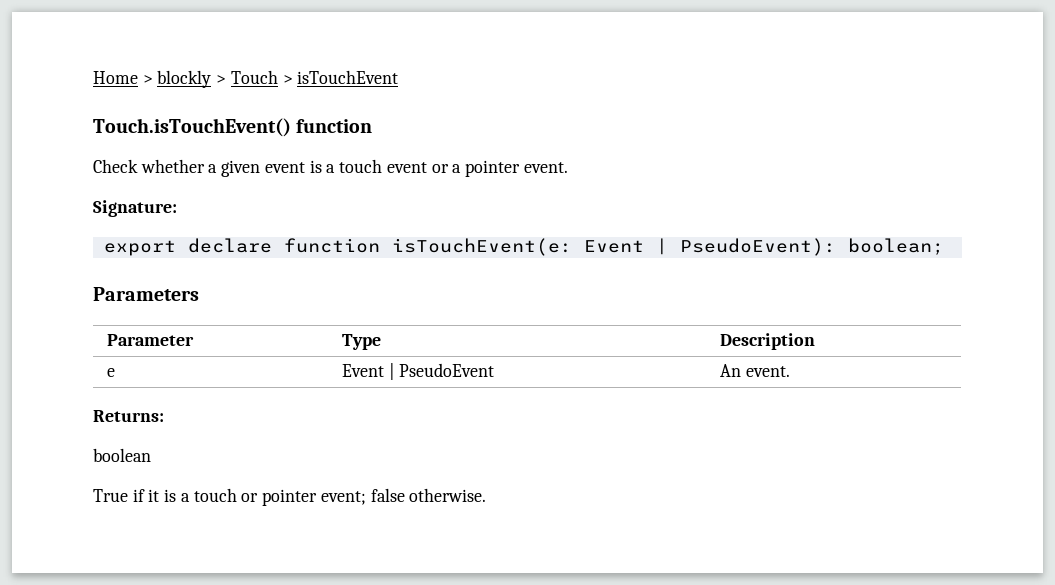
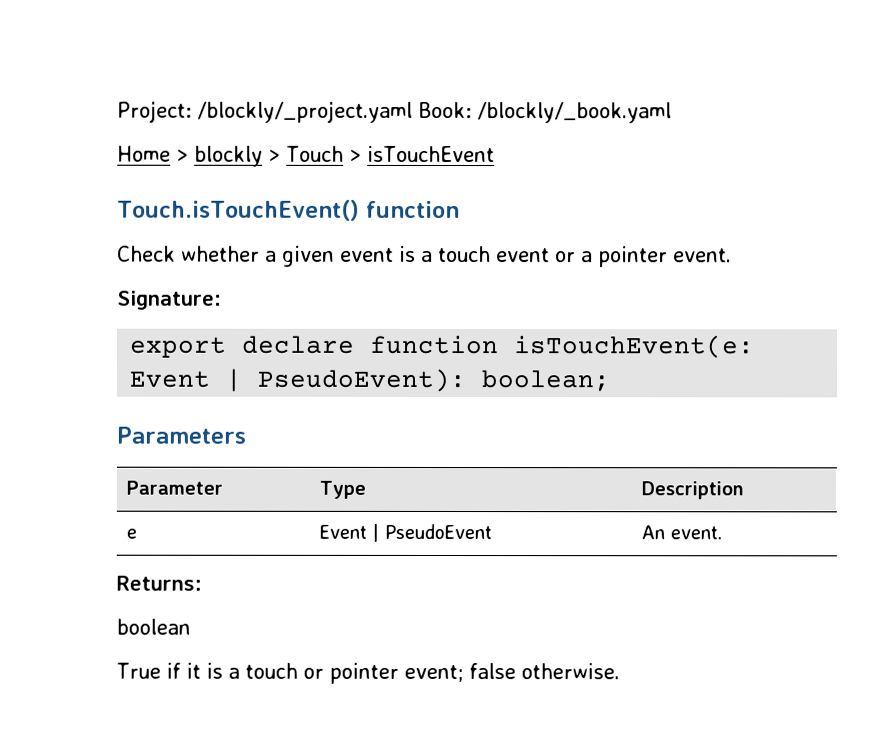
(93, 77) none -> [117,100,672,124] Project: /blockly/_project.yaml Book: /blockly/_book.yaml //

